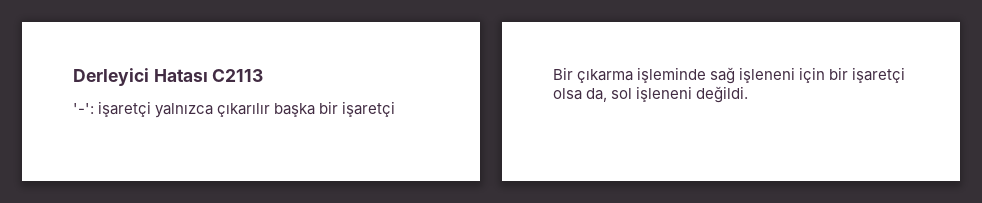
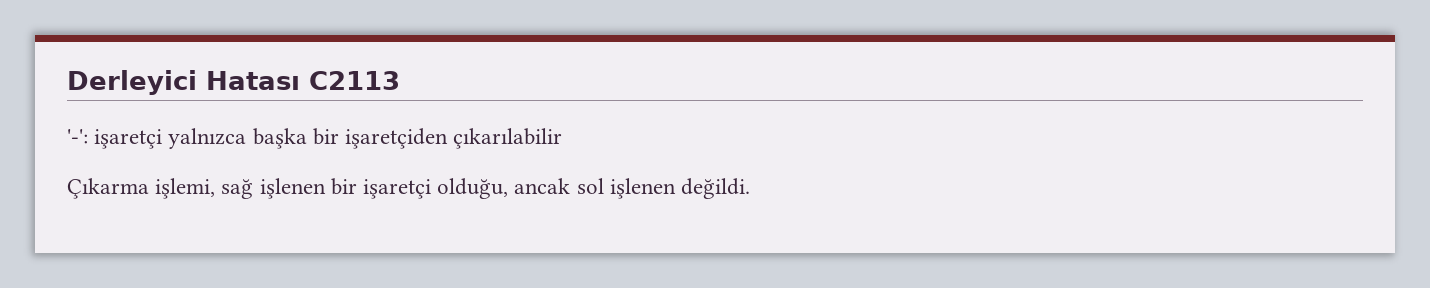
[217,103,271,117] çıkarılır -> (247, 138) none
[342,101,396,117] [553,67,906,84] [553,86,693,102] işaretçi // Bir çıkarma işleminde sağ işleneni için bir işaretçi olsa da, sol işleneni -> [345,128,563,149] [67,178,676,199] işaretçiden çıkarılabilir // Çıkarma işlemi, sağ işlenen bir işaretçi olduğu, ancak sol işlenen

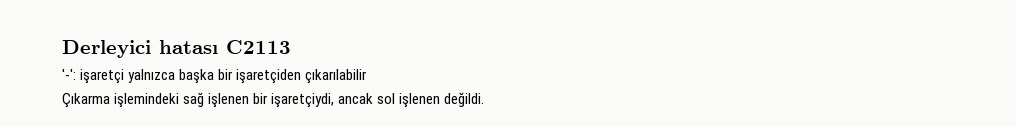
[206,71,300,90] Hatası -> [159,40,218,54] hatası
[155,178,216,199] işlemi, -> [114,93,180,108] işlemindeki
[363,178,509,199] işaretçi olduğu, -> [271,93,335,108] işaretçiydi,

